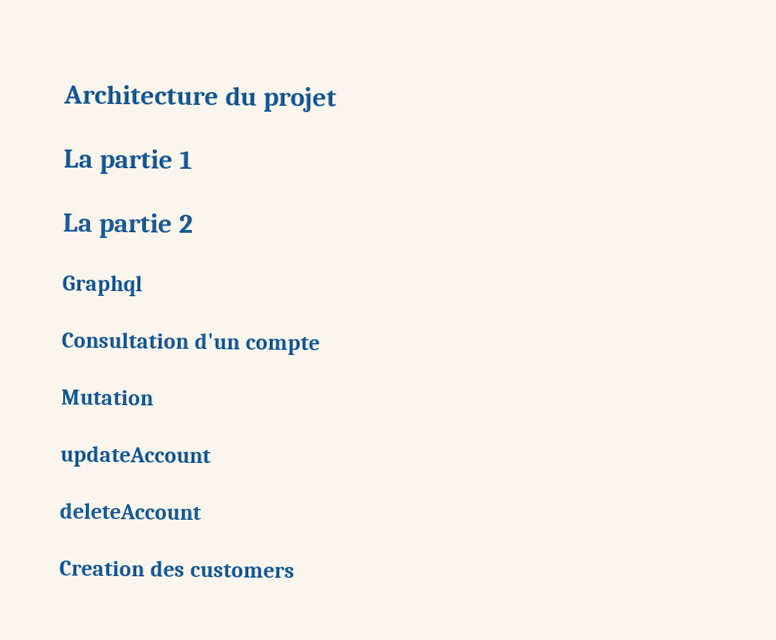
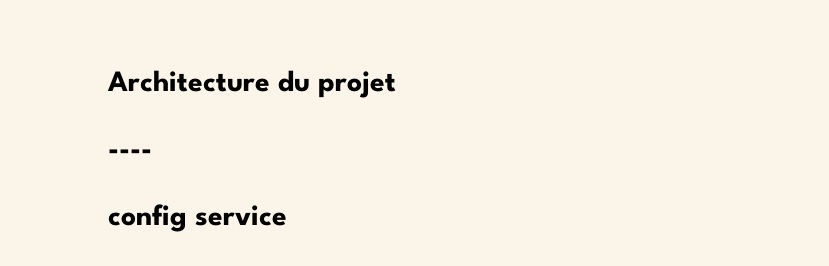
[63,148,193,175] [62,212,195,239] [62,274,143,297] [61,331,320,356] [61,389,154,406] [60,445,211,469] [59,502,201,520] [59,560,295,579] La partie 1 // La partie 2 // Graphql // Consultation d'un compte // Mutation // updateAccount // deleteAccount // Creation des customers -> [108,149,152,158] [108,204,287,232] ---- // config service

